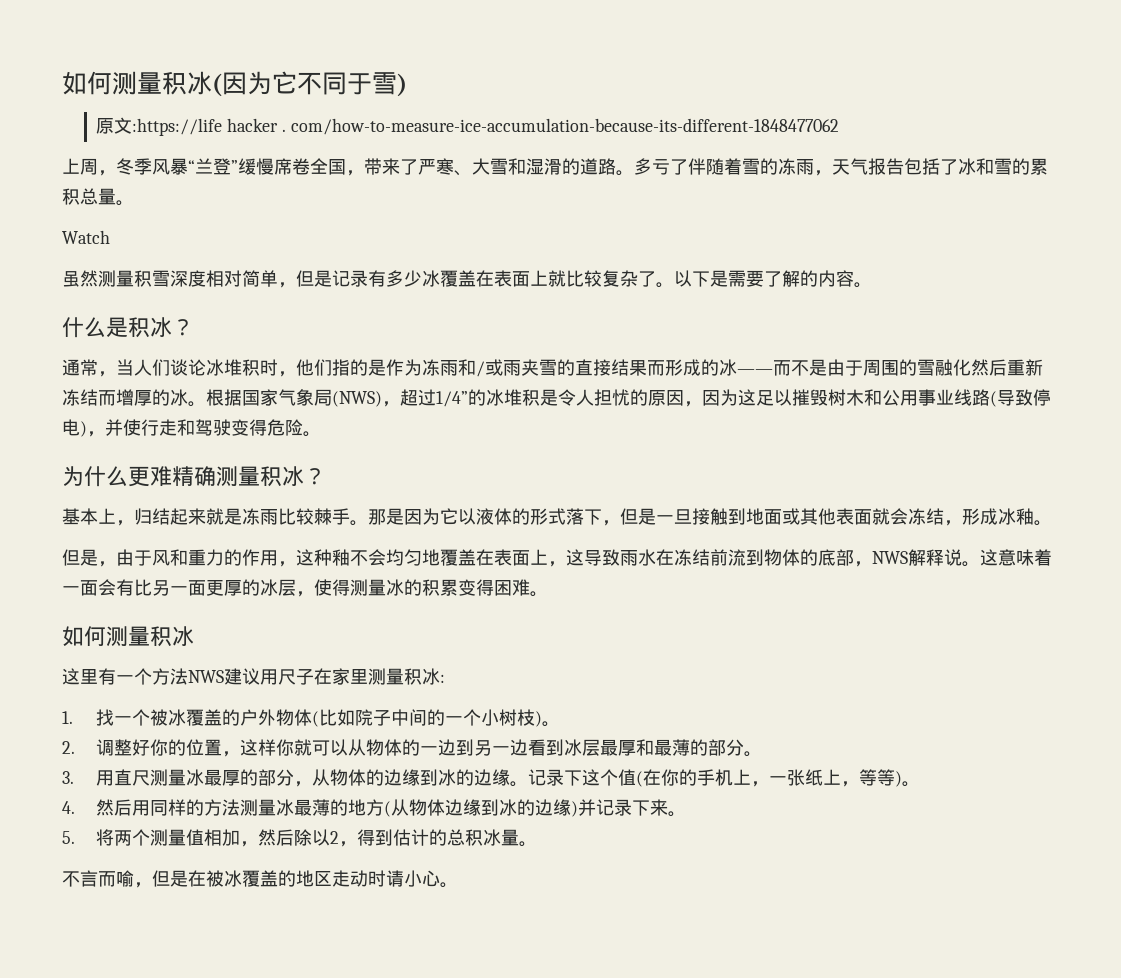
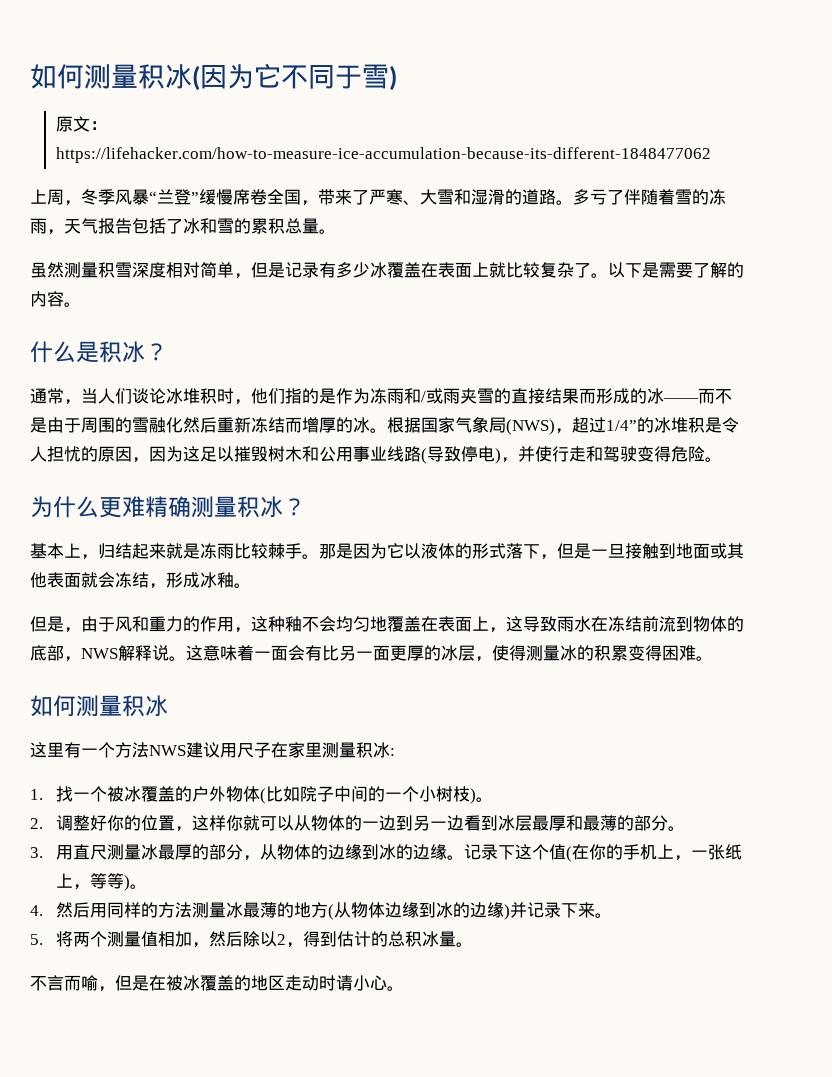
[132,118,839,136] :https://life hacker . com/how-to-measure-ice-accumulation-because-its-different-1848477062 -> [89,121,107,130] [55,147,711,163] ：https://lifehacker.com/how-to-measure-ice-accumulation-because-its-different-1848477062
[62,230,110,244] // Watch -> (336, 231) none

